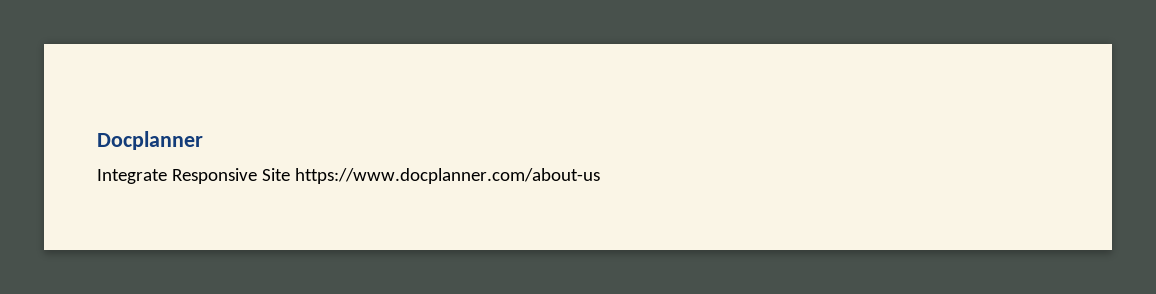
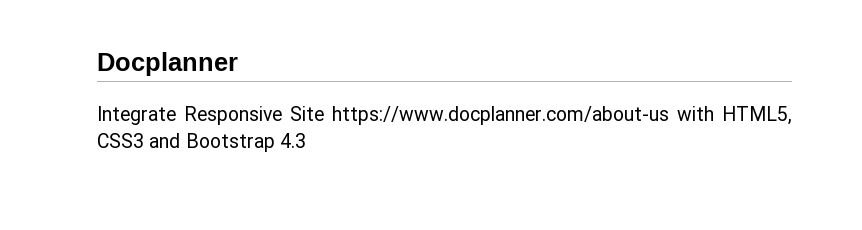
(600, 176) none -> [677,106,792,125] [97,133,306,152] with HTML5, CSS3 and Bootstrap 4.3

